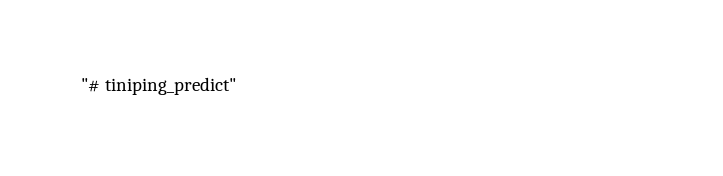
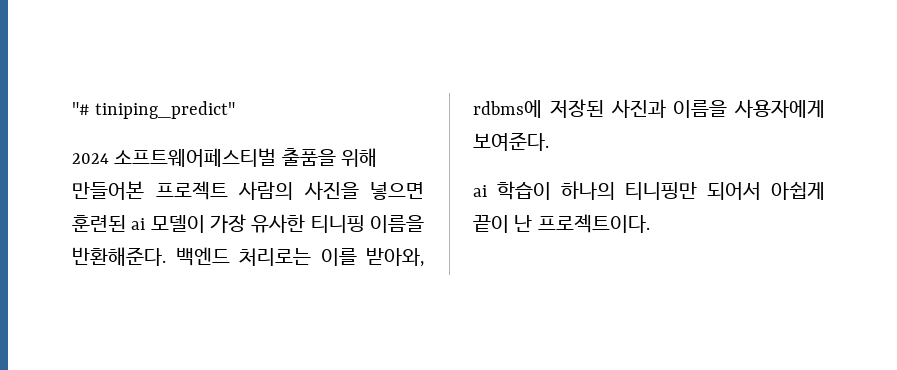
(237, 86) none -> [72,148,377,167] [72,181,424,200] [72,214,424,233] [72,247,424,267] [473,99,825,118] [473,132,549,151] [473,181,825,200] [473,214,650,233] // 2024 소프트웨어페스티벌 출품을 위해 만들어본 프로젝트 사람의 사진을 넣으면 훈련된 ai 모델이 가장 유사한 티니핑 이름을 반환해준다. 백엔드 처리로는 이를 받아와, rdbms에 저장된 사진과 이름을 사용자에게 보여준다. // ai 학습이 하나의 티니핑만 되어서 아쉽게 끝이 난 프로젝트이다.

